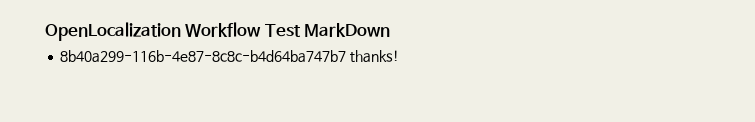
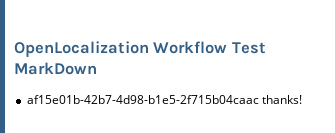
[60,50,347,63] 8b40a299-116b-4e87-8c8c-b4d64ba747b7 -> [26,95,259,104] af15e01b-42b7-4d98-b1e5-2f715b04caac

